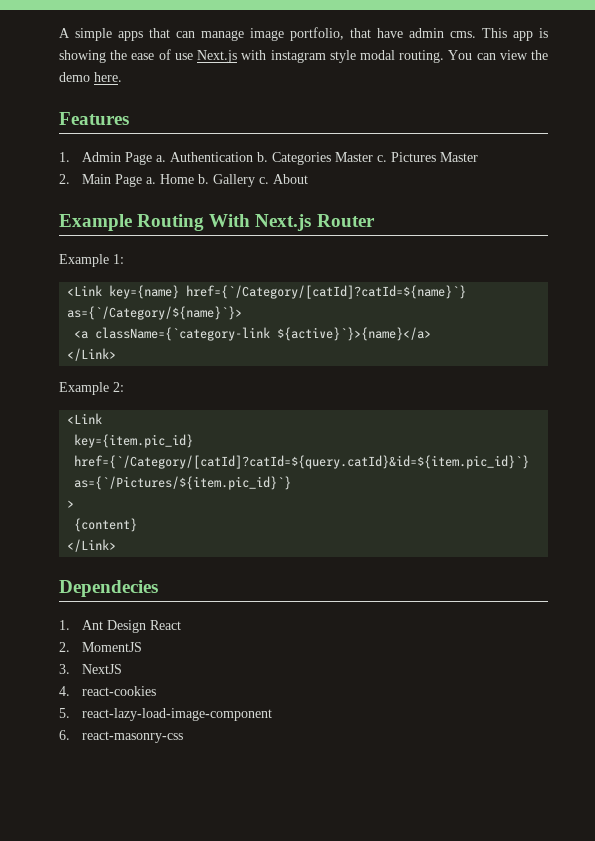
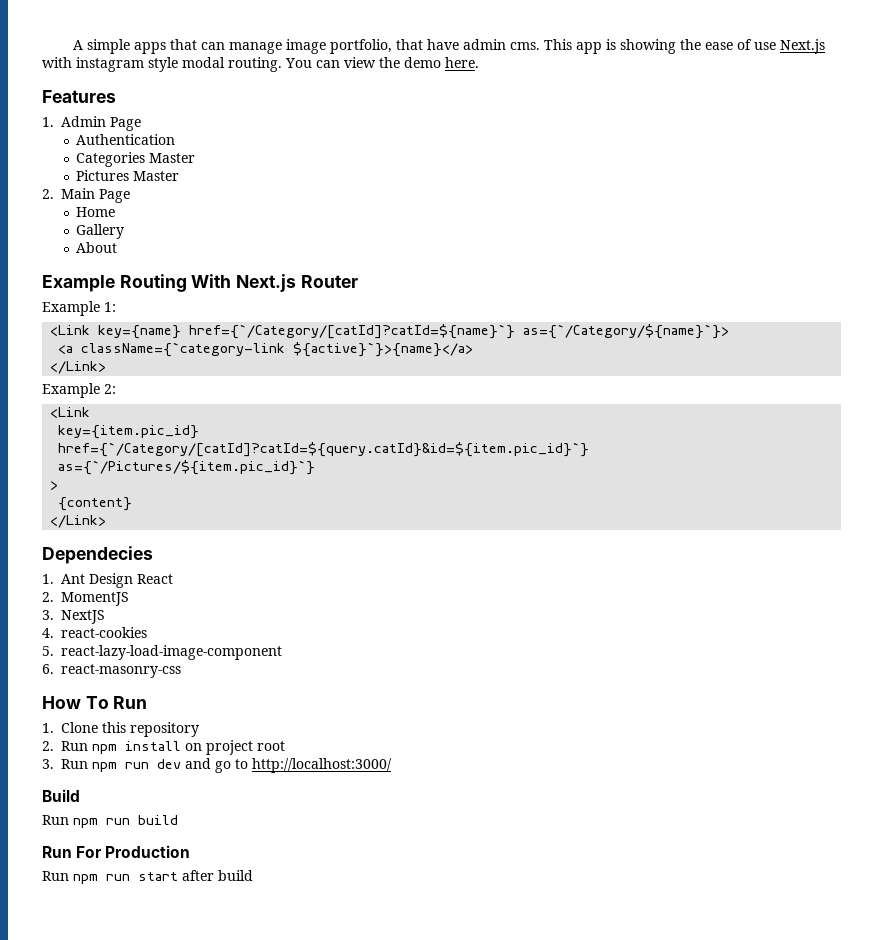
[156,155,167,162] a. -> (141, 124) //
[257,152,269,162] b. -> (176, 139) //
[377,155,388,162] c. -> (196, 158) //
[146,177,157,184] a. -> (130, 196) //
[198,174,210,184] b. -> (116, 212) //
[259,177,270,184] c. -> (125, 231) //
(184, 737) none -> [42,696,148,709] [42,722,199,737] [42,740,285,755] [42,758,392,773] [42,789,80,802] [42,815,178,828] [42,845,191,858] [42,870,253,884] // How To Run // 1. Clone this repository // 2. Run npm install on project root // 3. Run npm run dev and go to http://localhost:3000/ // Build // Run npm run build // Run For Production // Run npm run start after build

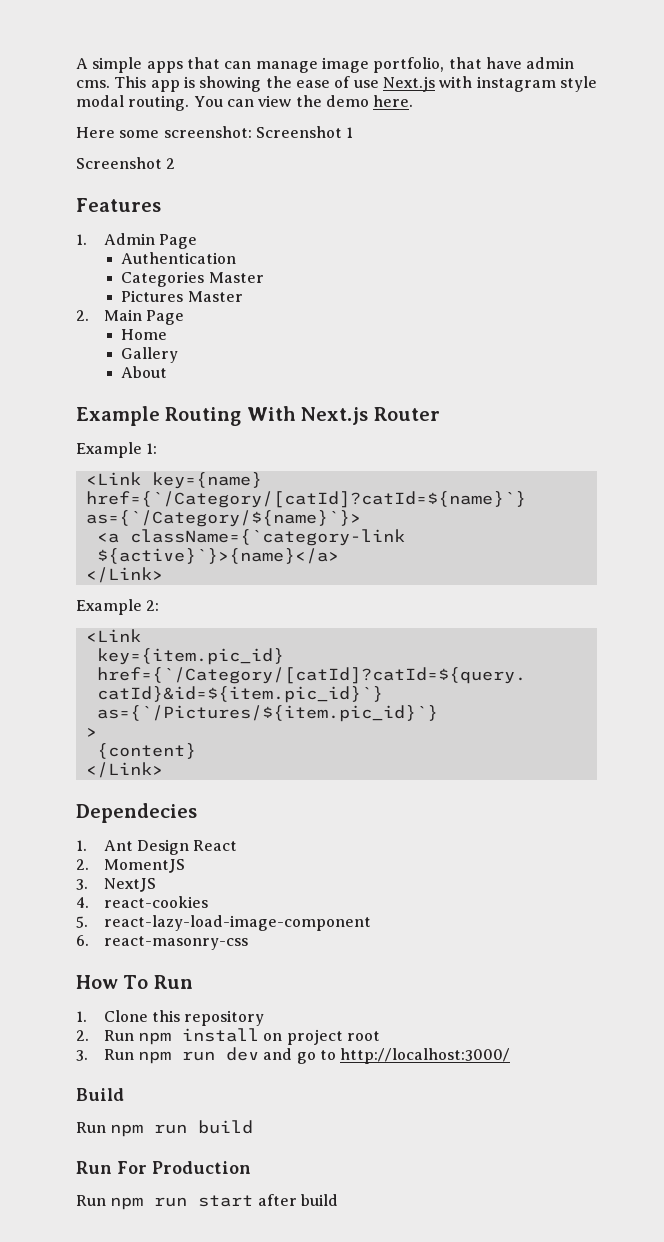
(479, 62) none -> [76,126,354,138] [76,157,176,169] // Here some screenshot: Screenshot 1 // Screenshot 2

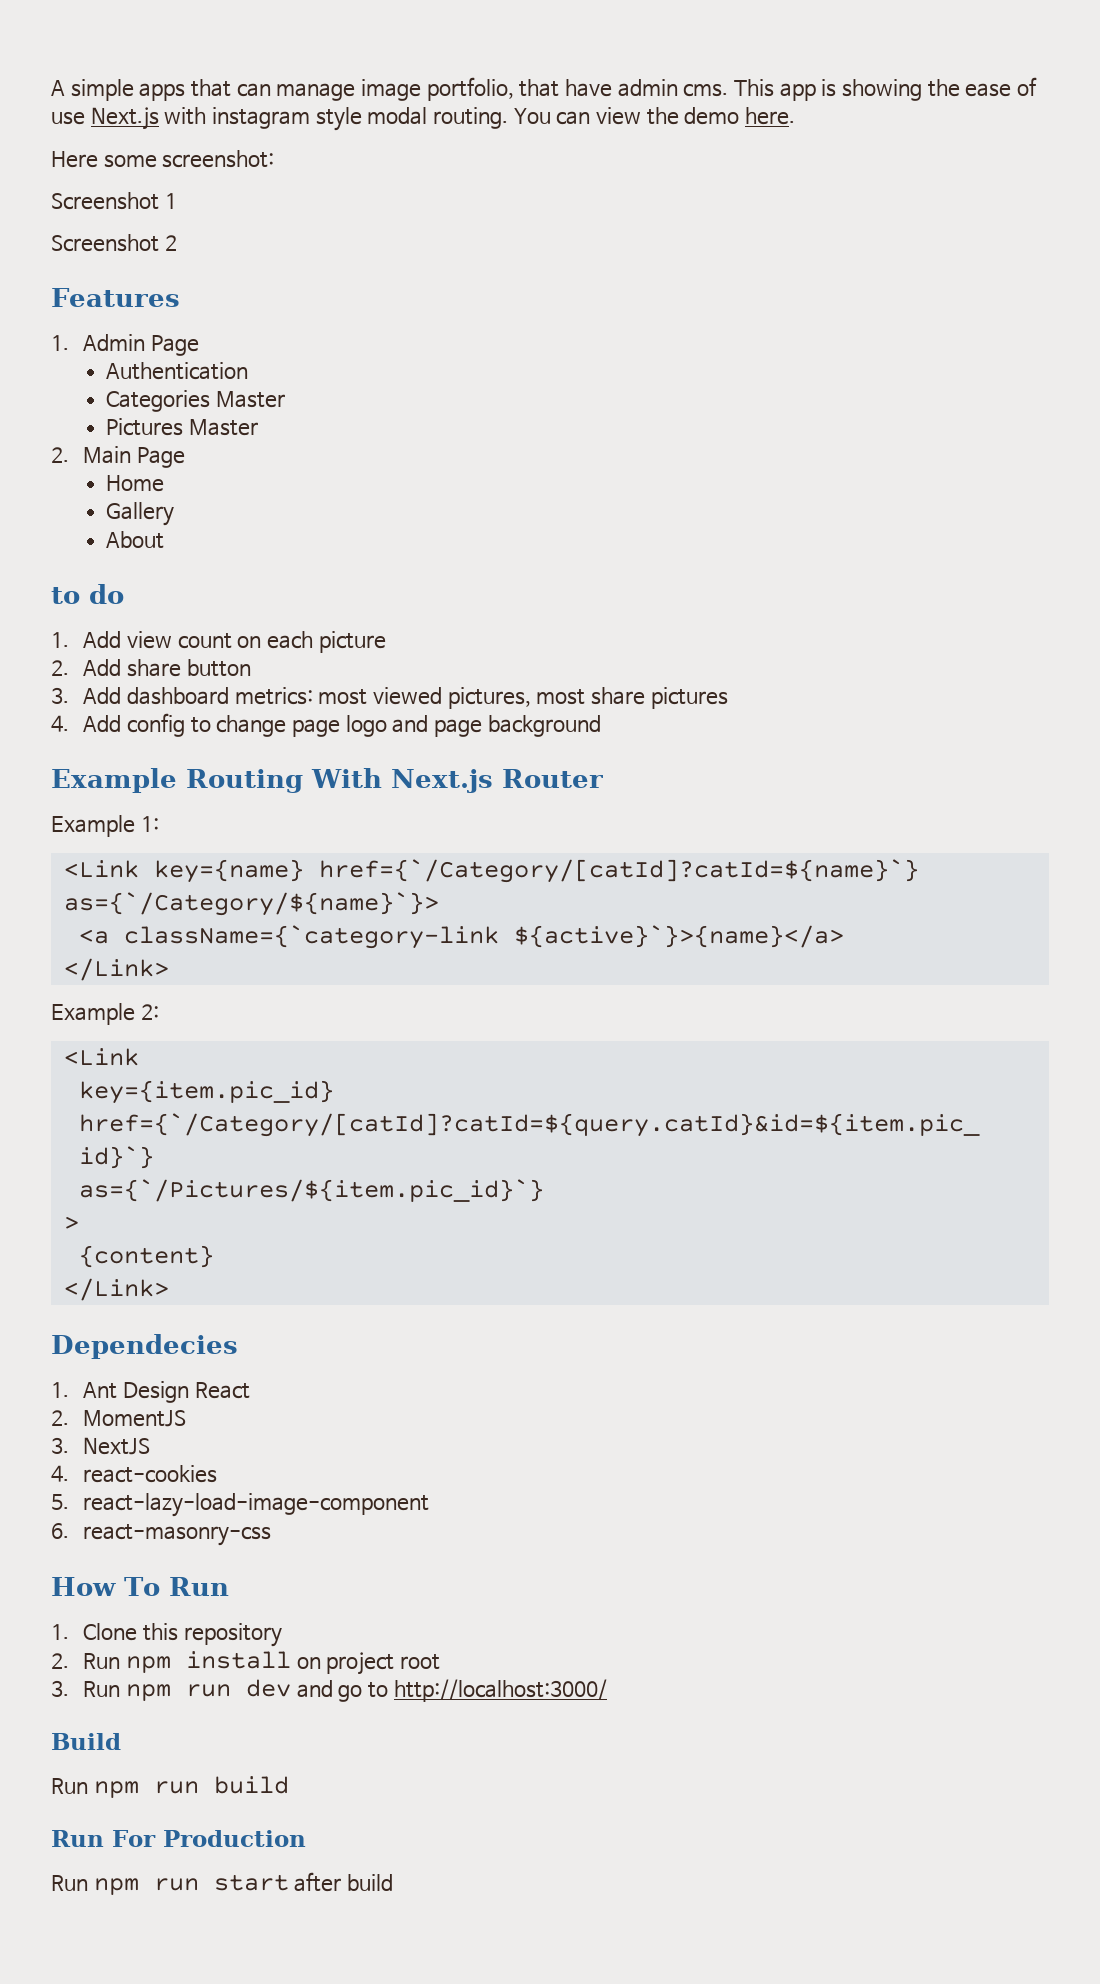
(252, 132) none -> (275, 159) //
(168, 372) none -> [51,584,124,604] [51,631,386,653] [51,659,251,677] [51,687,728,709] [51,713,601,737] // to do // 1. Add view count on each picture // 2. Add share button // 3. Add dashboard metrics: most viewed pictures, most share pictures // 4. Add config to change page logo and page background

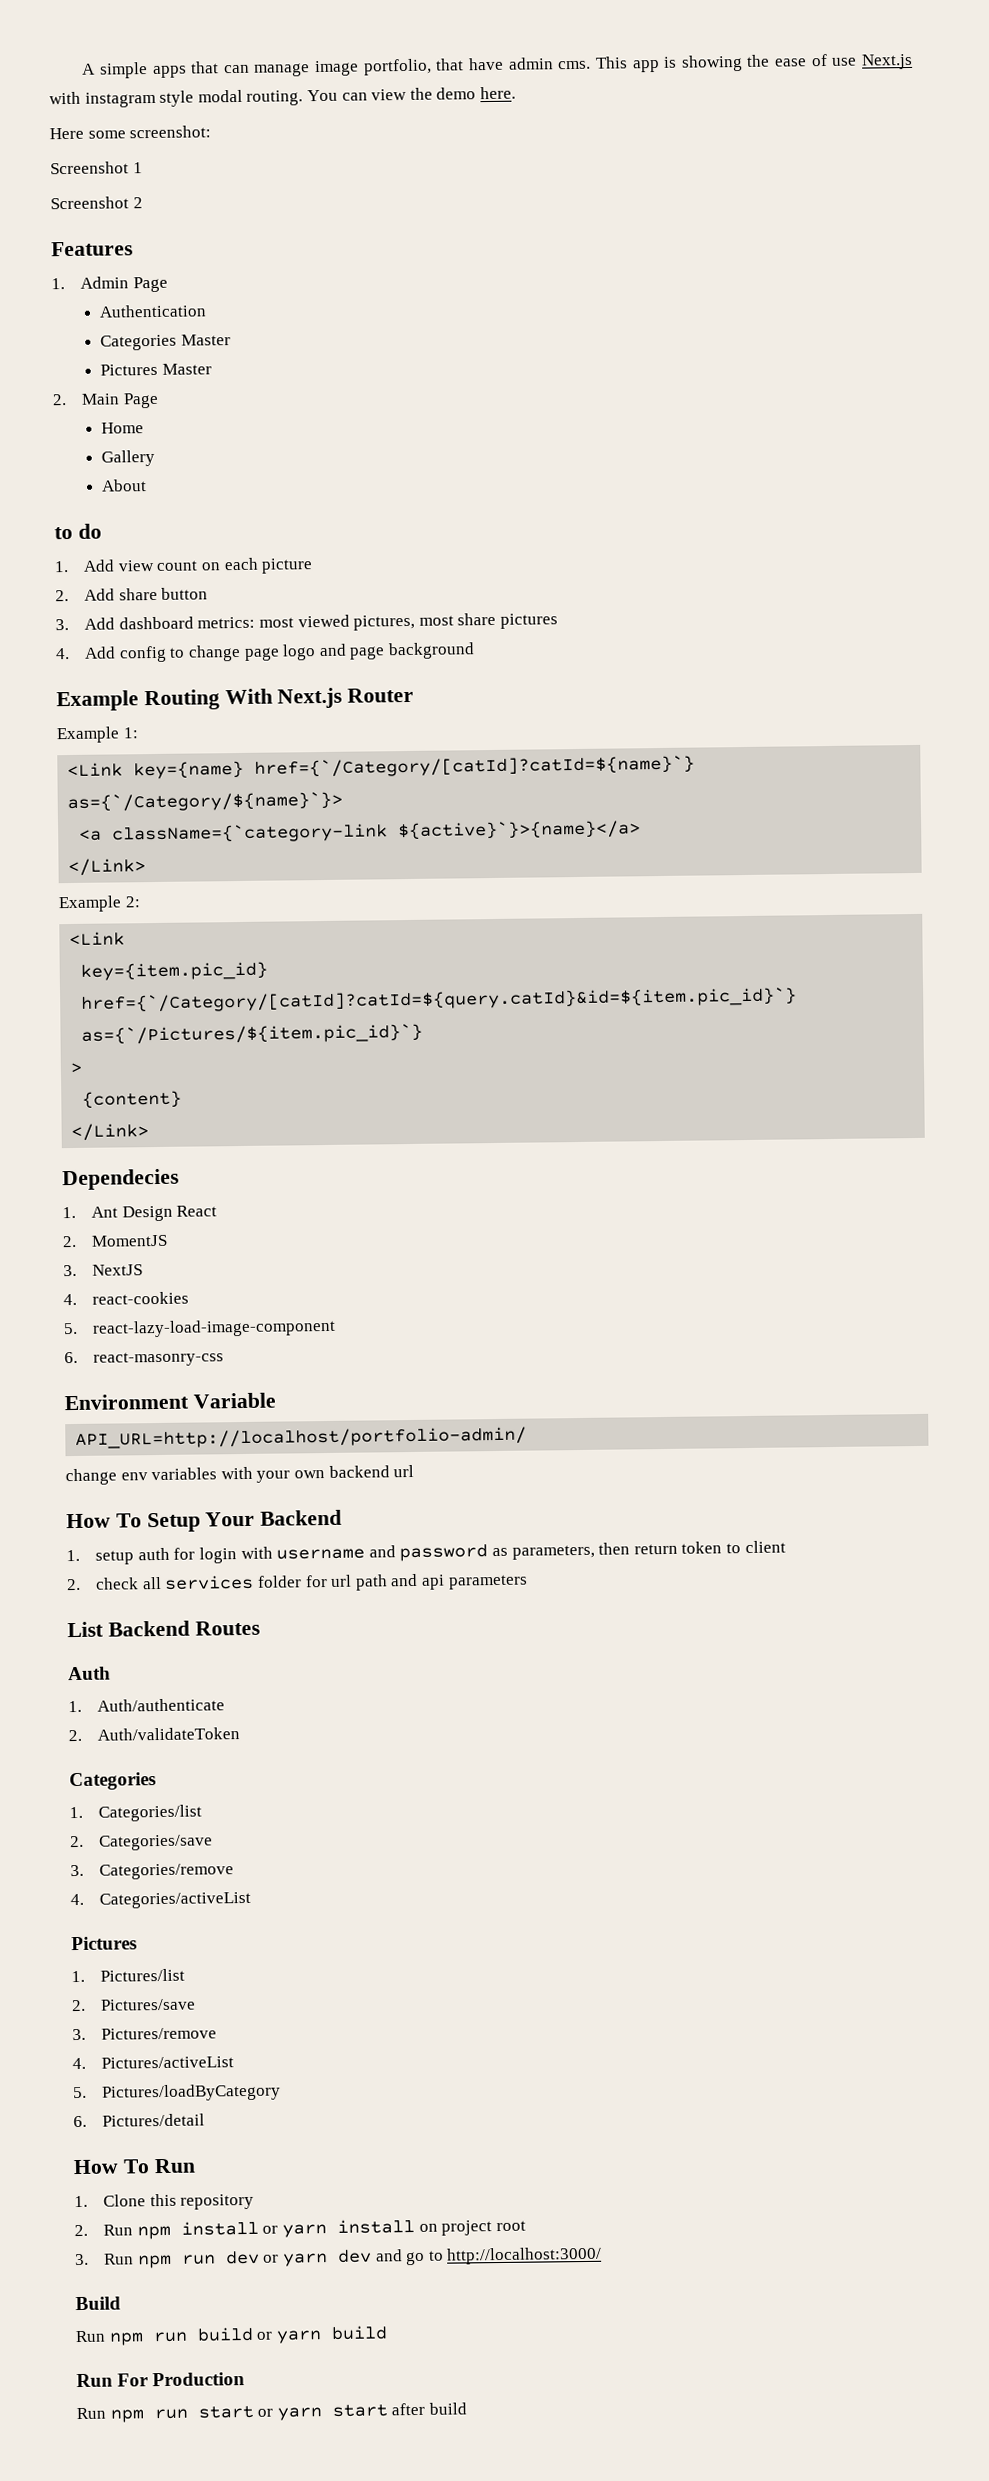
(272, 1535) none -> [64,1392,276,1411] [75,1426,528,1449] [65,1464,415,1486] [66,1509,343,1533] [66,1540,786,1565] [66,1573,528,1591] [67,1620,260,1638] [68,1666,111,1681] [68,1698,226,1713] [68,1727,241,1742] [69,1772,156,1791] [69,1804,203,1822] [70,1834,214,1851] [70,1863,235,1880] [70,1891,252,1909] [71,1936,137,1951] [71,1968,186,1983] [71,1998,197,2012] [72,2027,218,2041] [72,2056,235,2070] [73,2083,282,2102] [73,2113,206,2128] // Environment Variable // API_URL=http://localhost/portfolio-admin/ // change env variables with your own backend url // How To Setup Your Backend // 1. setup auth for login with username and password as parameters, then return token to client // 2. check all services folder for url path and api parameters // List Backend Routes // Auth // 1. Auth/authenticate // 2. Auth/validateToken // Categories // 1. Categories/list // 2. Categories/save // 3. Categories/remove // 4. Categories/activeList // Pictures // 1. Pictures/list // 2. Pictures/save // 3. Pictures/remove // 4. Pictures/activeList // 5. Pictures/loadByCategory // 6. Pictures/detail
(291, 1660) none -> [262,2219,416,2238] or yarn install
(291, 1688) none -> [263,2249,373,2267] or yarn dev
(289, 1785) none -> [256,2325,388,2344] or yarn build
(289, 1882) none -> [257,2404,388,2421] or yarn start

